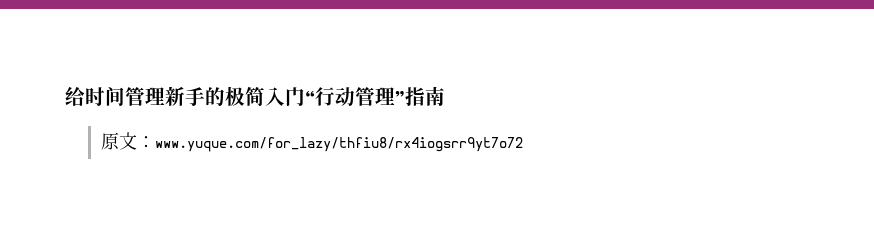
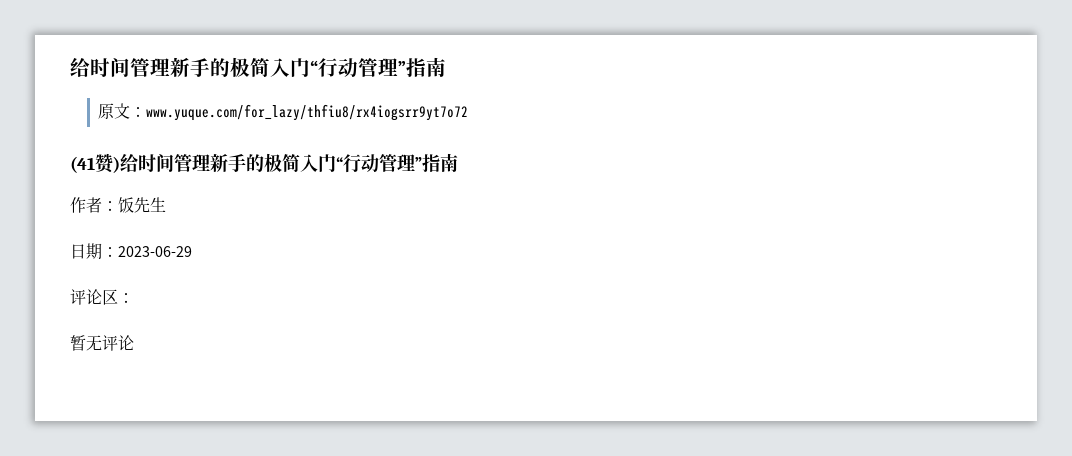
(523, 144) none -> [70,153,458,174] [70,197,166,213] [70,243,192,259] [70,289,134,305] [70,335,134,351] // (41赞)给时间管理新手的极简入门“行动管理”指南 // 作者：饭先生 // 日期：2023-06-29 // 评论区： // 暂无评论

